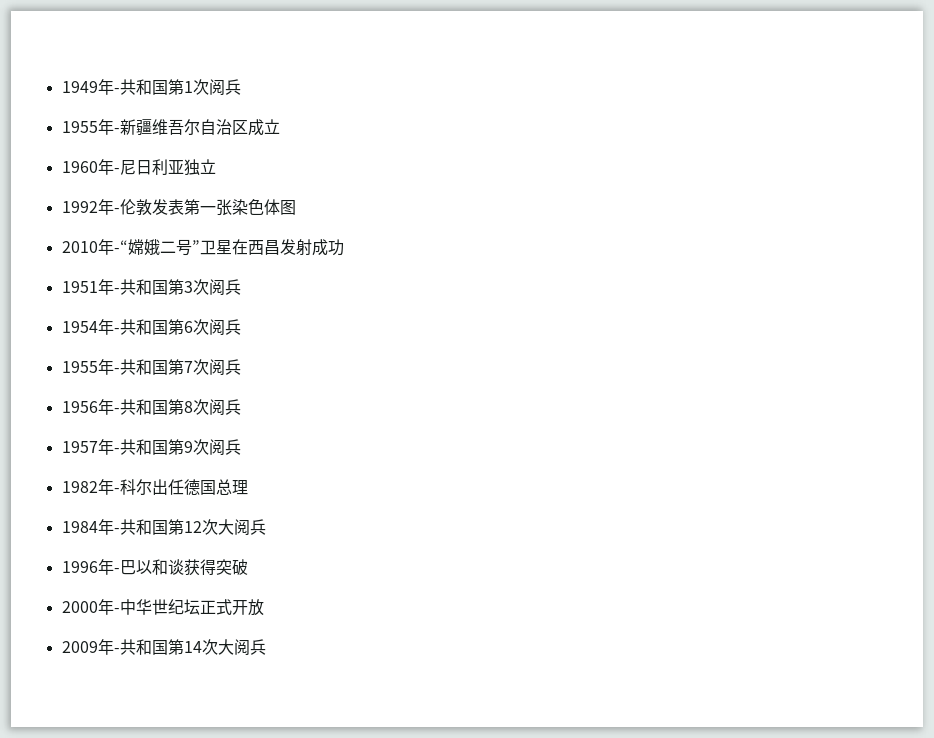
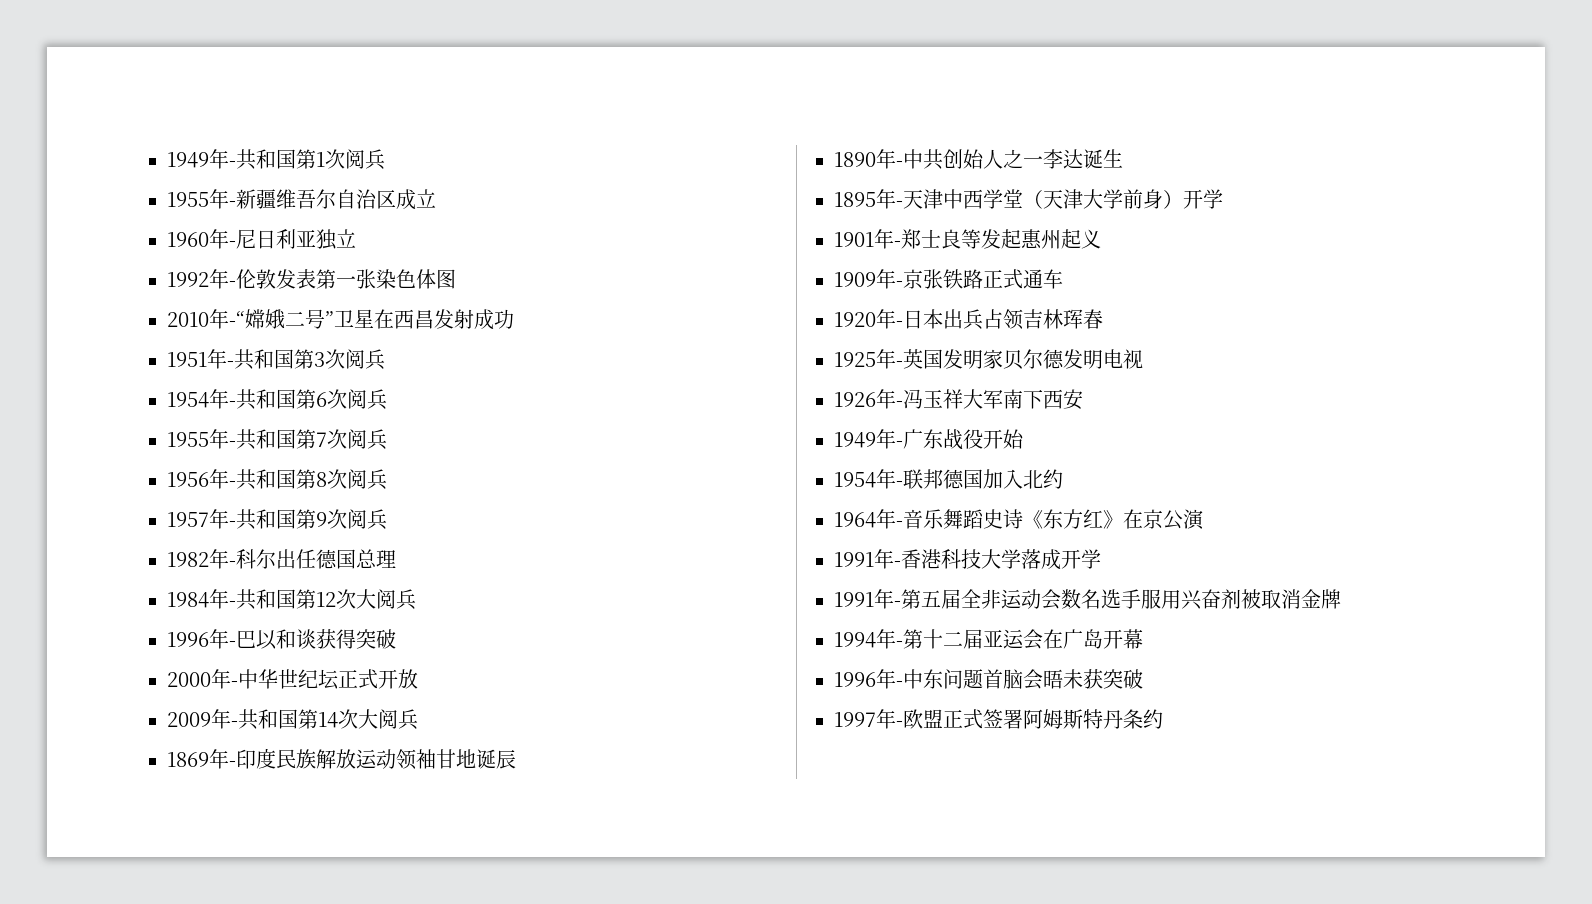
(266, 647) none -> [167,748,516,770] [834,149,1123,170] [834,189,1223,209] [834,229,1101,249] [834,269,1063,289] [834,309,1103,330] [834,349,1143,370] [834,389,1083,410] [834,429,1024,450] [834,469,1063,489] [834,509,1205,530] [834,549,1101,570] [834,589,1341,610] [834,629,1143,650] [834,669,1143,690] [834,709,1163,729] // 1869年-印度民族解放运动领袖甘地诞辰 // 1890年-中共创始人之一李达诞生 // 1895年-天津中西学堂（天津大学前身）开学 // 1901年-郑士良等发起惠州起义 // 1909年-京张铁路正式通车 // 1920年-日本出兵占领吉林珲春 // 1925年-英国发明家贝尔德发明电视 // 1926年-冯玉祥大军南下西安 // 1949年-广东战役开始 // 1954年-联邦德国加入北约 // 1964年-音乐舞蹈史诗《东方红》在京公演 // 1991年-香港科技大学落成开学 // 1991年-第五届全非运动会数名选手服用兴奋剂被取消金牌 // 1994年-第十二届亚运会在广岛开幕 // 1996年-中东问题首脑会晤未获突破 // 1997年-欧盟正式签署阿姆斯特丹条约

